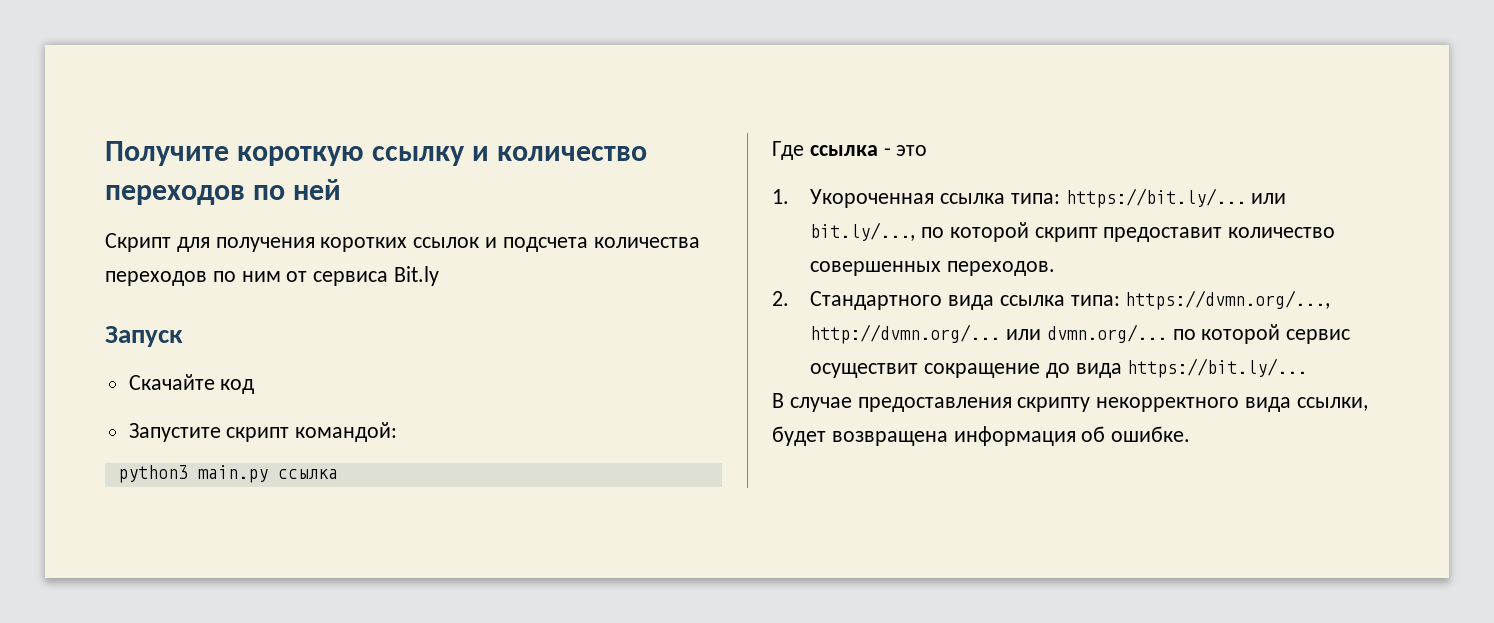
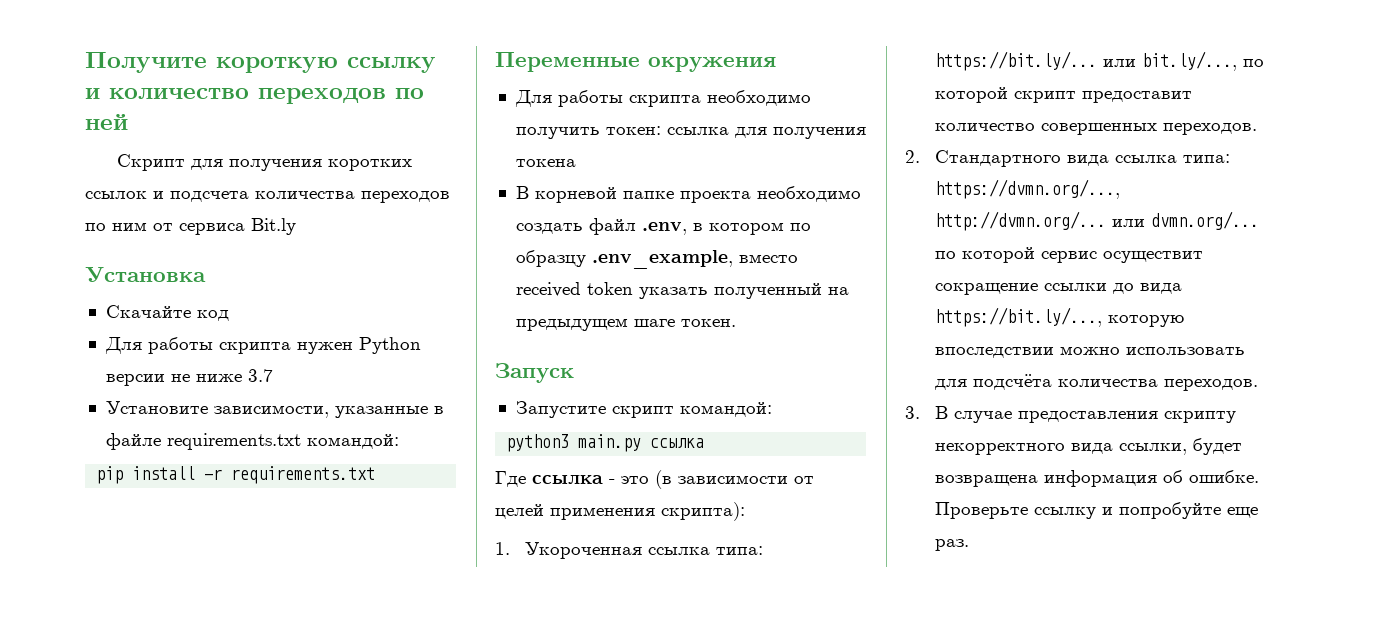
[105,326,183,347] Запуск -> [85,267,206,282] Установка
(255, 386) none -> [104,337,421,354] [105,369,273,386] [105,401,444,418] [105,433,399,450] [96,466,376,484] [495,52,776,72] [514,90,811,107] [515,126,866,139] [515,159,576,167] [515,186,861,203] [515,218,811,235] [515,250,798,269] [515,282,849,299] [515,318,736,331] [495,363,574,383] // Для работы скрипта нужен Python версии не ниже 3.7 // Установите зависимости, указанные в файле requirements.txt командой: // pip install -r requirements.txt // Переменные окружения // Для работы скрипта необходимо получить токен: ссылка для получения токена // В корневой папке проекта необходимо создать файл .env, в котором по образцу .env_example, вместо received token указать полученный на предыдущем шаге токен. // Запуск
(928, 150) none -> [655,470,814,489] [495,502,745,521] (в зависимости от целей применения скрипта):
(1041, 370) none -> [1043,283,1107,291] ссылки
[1127,358,1308,378] https://bit.ly/... // -> [934,307,1184,327] [934,346,1245,358] [934,374,1258,391] [905,406,920,419] https://bit.ly/..., которую впоследствии можно использовать для подсчёта количества переходов. // 3.
(1191, 434) none -> [934,502,1258,519] [934,539,969,551] Проверьте ссылку и попробуйте еще раз.

